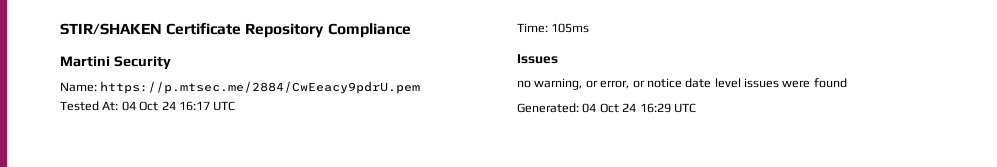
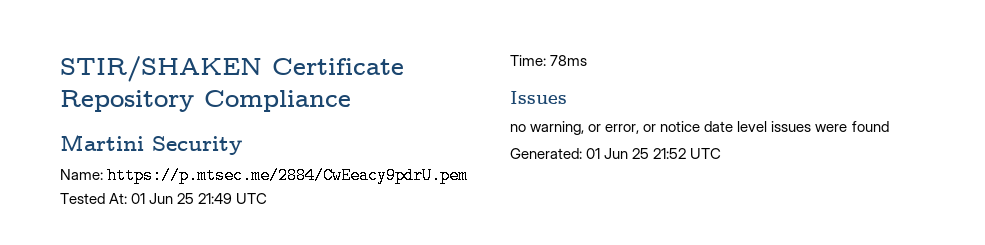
[121,101,210,111] 04 Oct 24 16:17 -> [131,193,233,204] 01 Jun 25 21:49
[551,23,590,33] 105ms -> [550,55,588,66] 78ms
[582,103,671,113] 04 Oct 24 16:29 -> [586,148,687,159] 01 Jun 25 21:52

